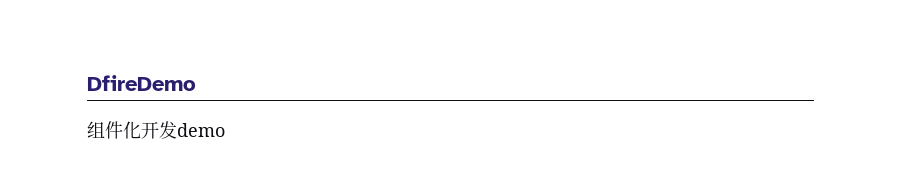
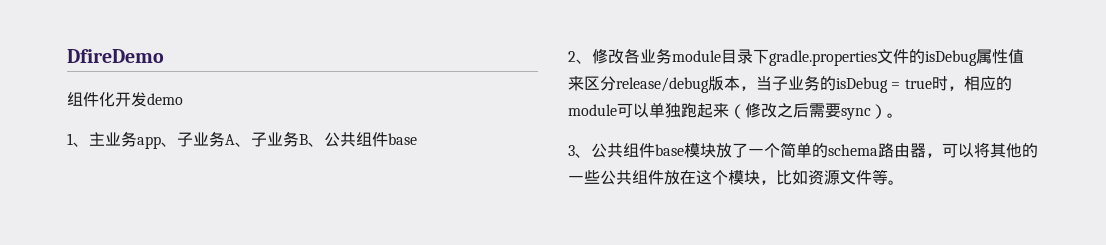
(225, 130) none -> [67,131,417,149] [568,48,1024,66] [568,75,1012,93] [568,102,903,120] [568,142,1038,158] [568,169,904,185] // 1、主业务app、子业务A、子业务B、公共组件base // 2、修改各业务module目录下gradle.properties文件的isDebug属性值来区分release/debug版本，当子业务的isDebug = true时，相应的module可以单独跑起来（修改之后需要sync）。 // 3、公共组件base模块放了一个简单的schema路由器，可以将其他的一些公共组件放在这个模块，比如资源文件等。

